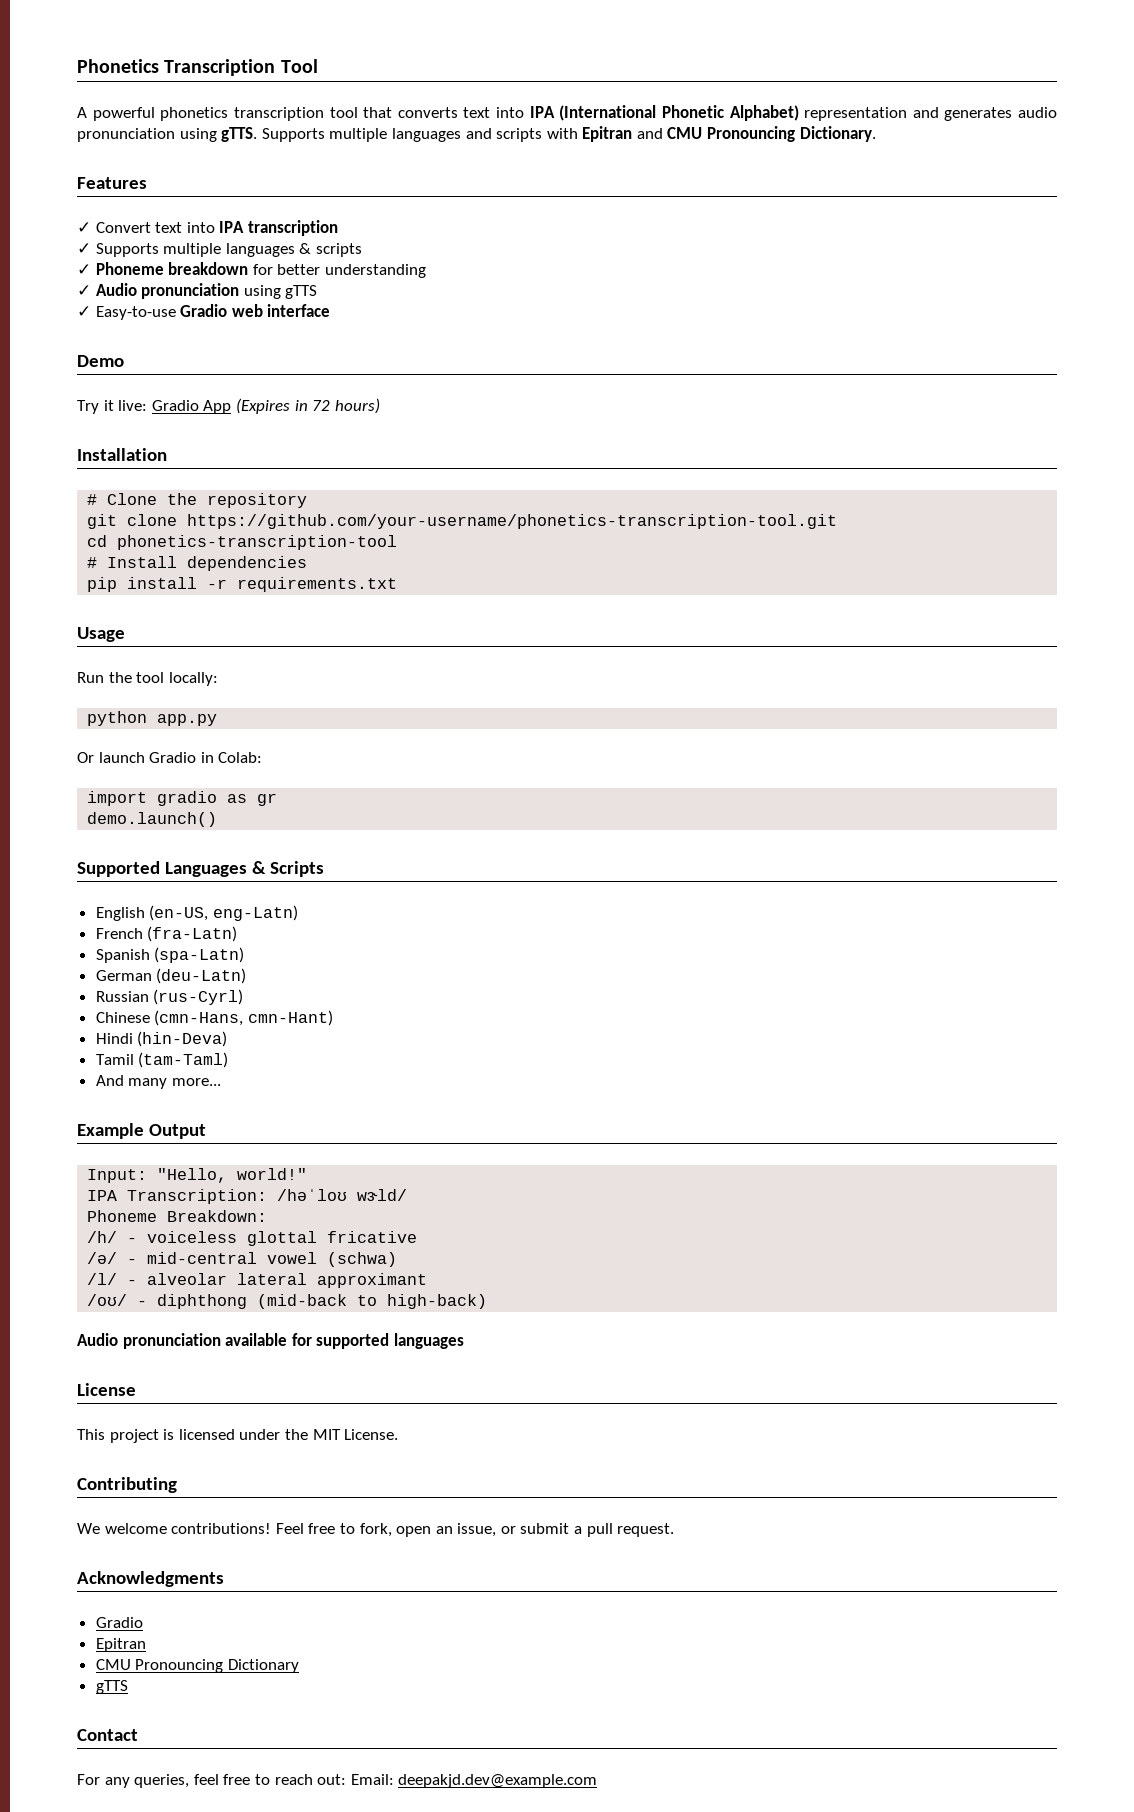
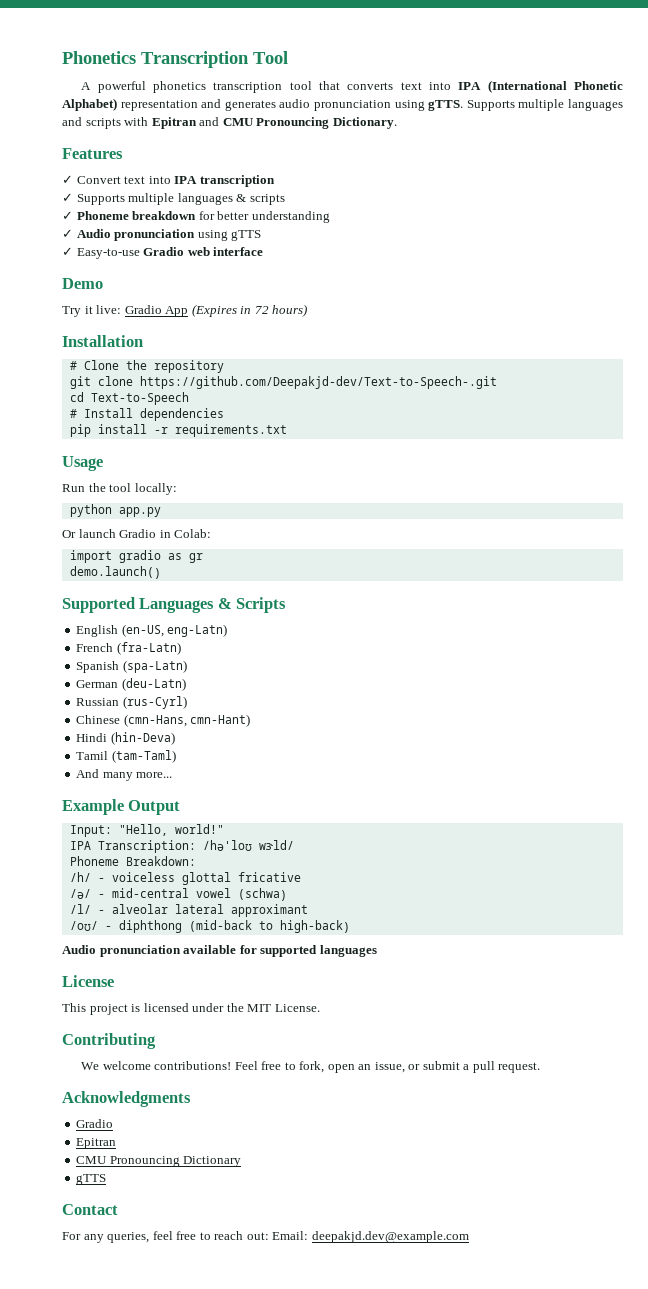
[187,514,838,529] https://github.com/your-username/phonetics-transcription-tool.git -> [139,376,497,389] https://github.com/Deepakjd-dev/Text-to-Speech-.git
[117,535,398,550] phonetics-transcription-tool -> [90,392,189,405] Text-to-Speech

